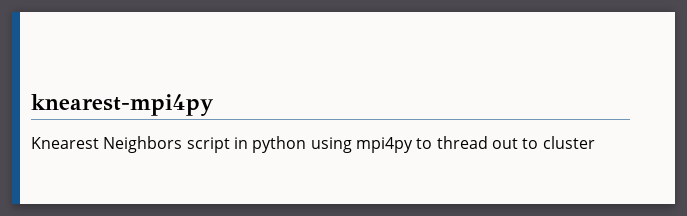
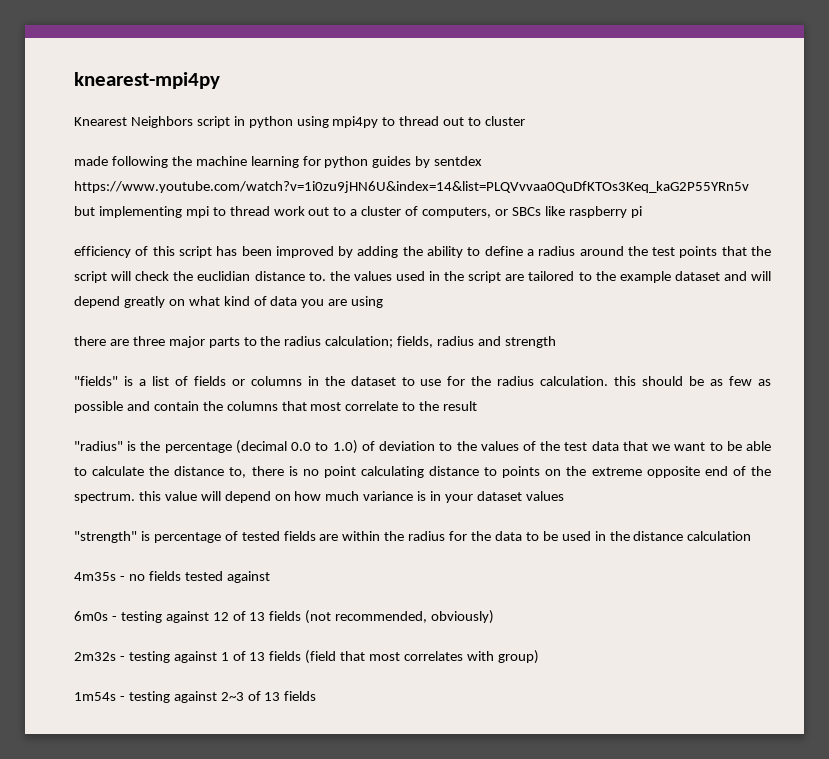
(595, 142) none -> [74,156,483,168] [74,181,749,193] [74,206,642,218] [74,246,771,258] [74,271,772,283] [74,296,384,308] [74,336,556,348] [74,376,772,386] [74,401,478,413] [74,440,772,454] [74,466,771,478] [74,491,564,503] [74,531,752,543] [74,571,270,583] [74,610,495,624] [74,650,539,664] [74,691,317,703] // made following the machine learning for python guides by sentdex https://www.youtube.com/watch?v=1i0zu9jHN6U&index=14&list=PLQVvvaa0QuDfKTOs3Keq_kaG2P55YRn5v but implementing mpi to thread work out to a cluster of computers, or SBCs like raspberry pi // efficiency of this script has been improved by adding the ability to define a radius around the test points that the script will check the euclidian distance to. the values used in the script are tailored to the example dataset and will depend greatly on what kind of data you are using // there are three major parts to the radius calculation; fields, radius and strength // "fields" is a list of fields or columns in the dataset to use for the radius calculation. this should be as few as possible and contain the columns that most correlate to the result // "radius" is the percentage (decimal 0.0 to 1.0) of deviation to the values of the test data that we want to be able to calculate the distance to, there is no point calculating distance to points on the extreme opposite end of the spectrum. this value will depend on how much variance is in your dataset values // "strength" is percentage of tested fields are within the radius for the data to be used in the distance calculation // 4m35s - no fields tested against // 6m0s - testing against 12 of 13 fields (not recommended, obviously) // 2m32s - testing against 1 of 13 fields (field that most correlates with group) // 1m54s - testing against 2~3 of 13 fields

